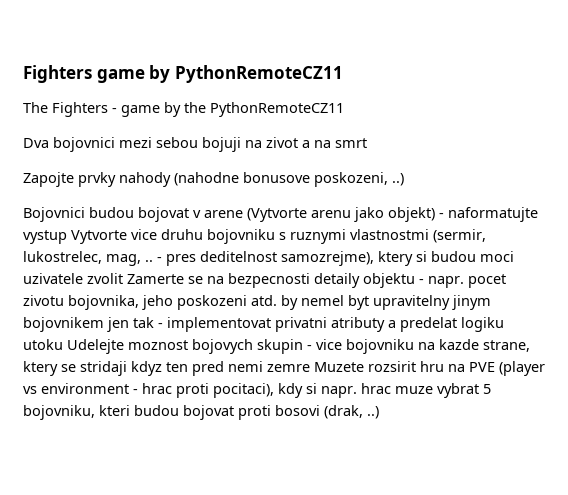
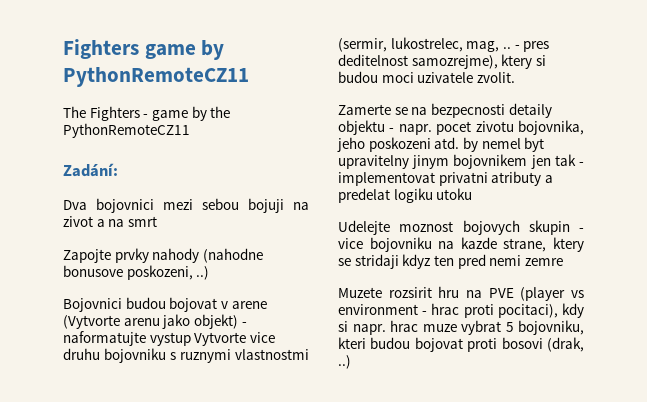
(344, 109) none -> [63,163,118,177] // Zadání:
[87,273,123,284] zvolit -> [476,72,515,83] zvolit. //
(63, 344) none -> (473, 194) //
(310, 368) none -> (563, 262) //

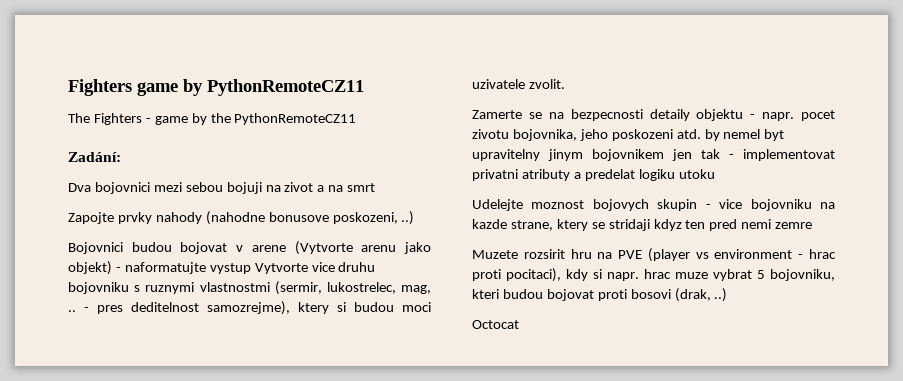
(351, 362) none -> [472,320,519,329] // Octocat

